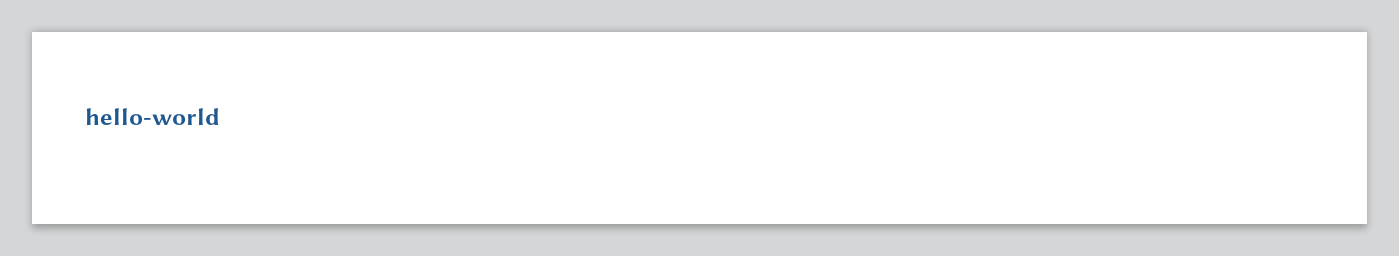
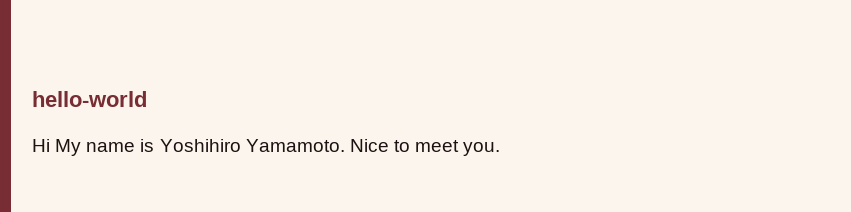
(220, 116) none -> [32,139,501,156] // Hi My name is Yoshihiro Yamamoto. Nice to meet you.

